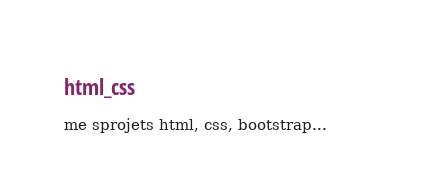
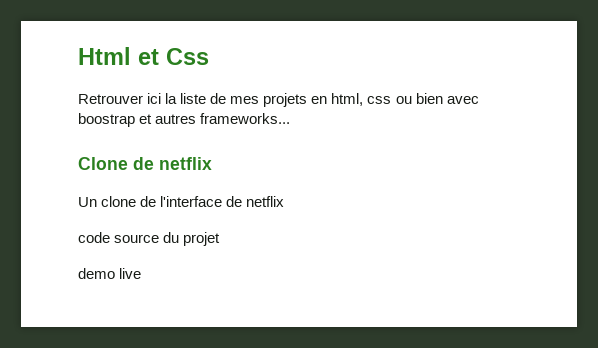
[64,78,135,98] [64,118,327,133] html_css // me sprojets html, css, bootstrap... -> [78,47,209,65] [78,93,479,107] [78,113,291,127] [78,157,212,170] [78,196,285,207] [78,232,221,246] [78,268,142,279] Html et Css // Retrouver ici la liste de mes projets en html, css ou bien avec boostrap et autres frameworks... // Clone de netflix // Un clone de l'interface de netflix // code source du projet // demo live

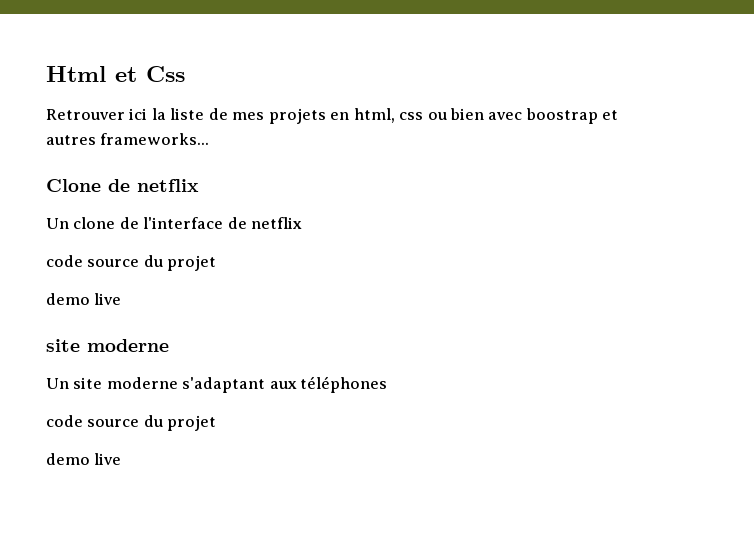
(142, 273) none -> [46,339,169,352] [46,376,388,393] [46,415,217,431] [46,453,122,465] // site moderne // Un site moderne s'adaptant aux téléphones // code source du projet // demo live

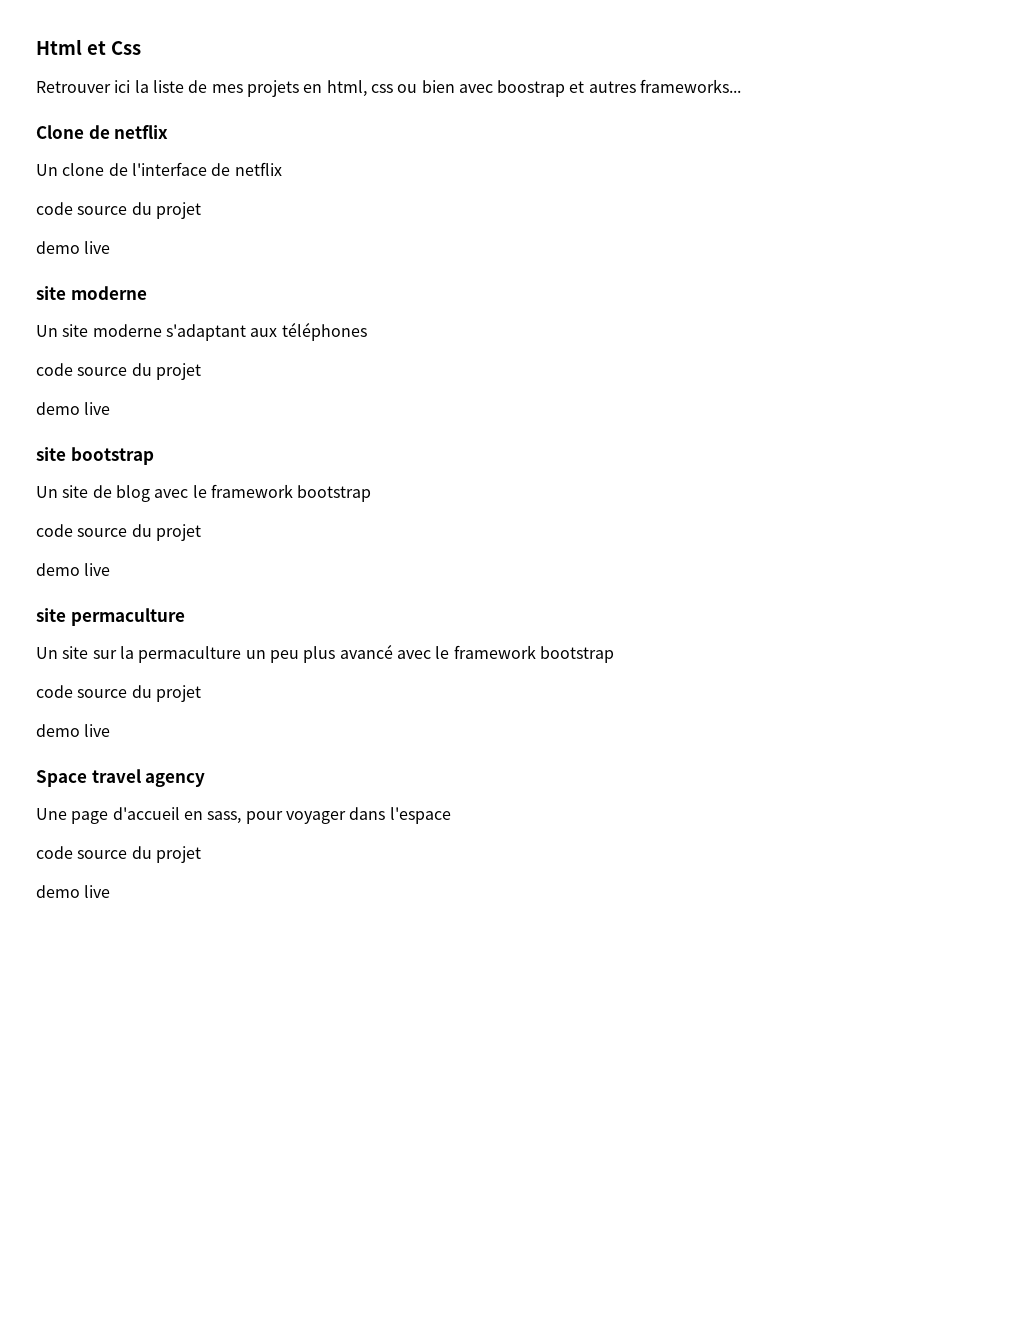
(122, 459) none -> [36,447,154,465] [36,484,372,502] [36,524,201,541] [36,563,111,576] [36,608,185,626] [36,644,614,663] [36,685,201,702] [36,724,111,737] [36,769,206,787] [36,807,451,824] [36,846,201,863] [36,885,111,898] // site bootstrap // Un site de blog avec le framework bootstrap // code source du projet // demo live // site permaculture // Un site sur la permaculture un peu plus avancé avec le framework bootstrap // code source du projet // demo live // Space travel agency // Une page d'accueil en sass, pour voyager dans l'espace // code source du projet // demo live

